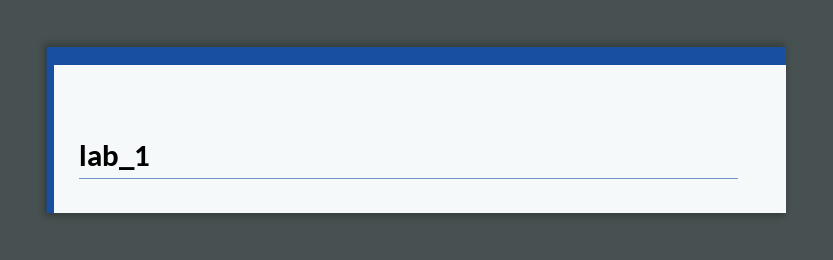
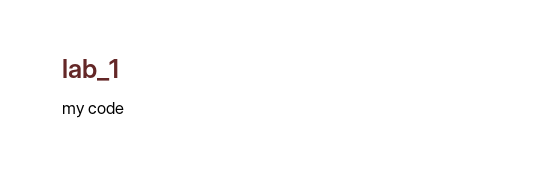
(150, 157) none -> [62,102,125,118] // my code

